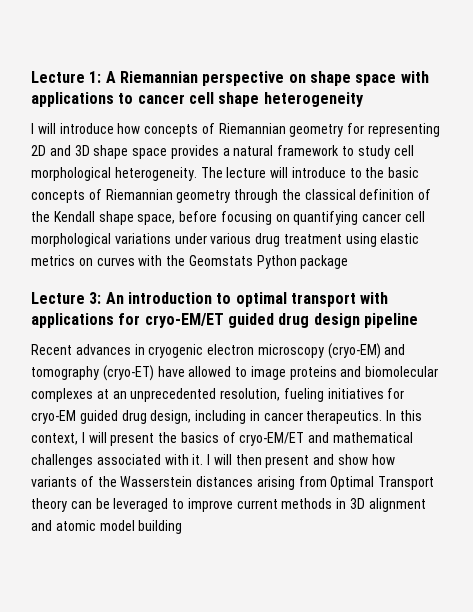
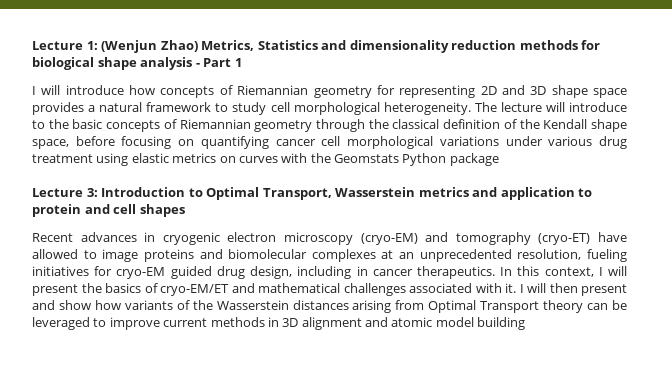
[105,71,429,86] [31,92,364,107] A Riemannian perspective on shape space with applications to cancer cell shape heterogeneity -> [101,40,601,53] [32,57,242,70] (Wenjun Zhao) Metrics, Statistics and dimensionality reduction methods for biological shape analysis - Part 1
[105,292,389,307] [31,313,418,328] An introduction to optimal transport with applications for cryo-EM/ET guided drug design pipeline -> [101,187,593,200] [32,204,185,217] Introduction to Optimal Transport, Wasserstein metrics and application to protein and cell shapes

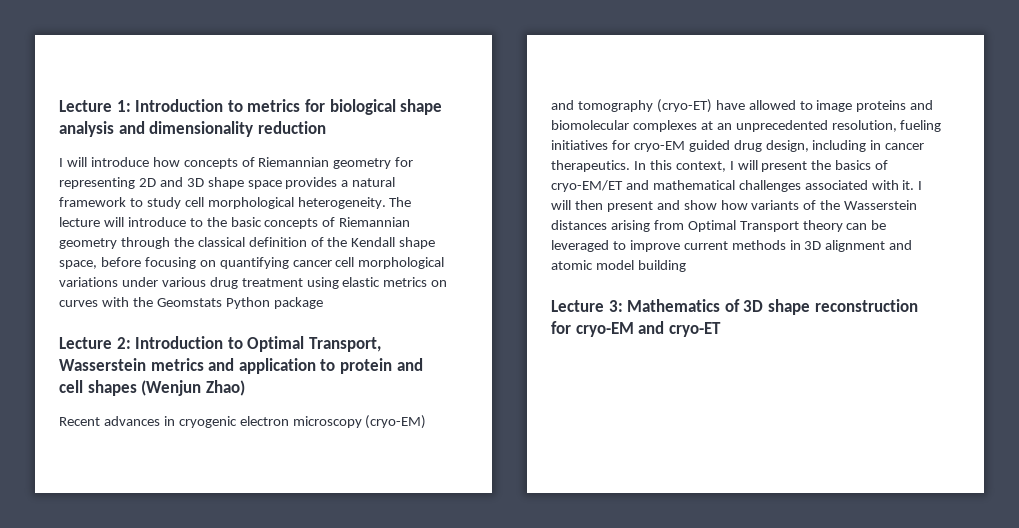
[101,40,578,53] (Wenjun Zhao) Metrics, Statistics and dimensionality reduction methods -> [135,99,301,112] Introduction to metrics
[195,58,242,67] - Part 1 -> [118,121,326,137] and dimensionality reduction
[86,188,98,197] 3: -> [116,337,131,349] 2:
(185, 210) none -> [141,380,245,396] (Wenjun Zhao)
(526, 323) none -> [551,299,918,315] [551,321,721,337] // Lecture 3: Mathematics of 3D shape reconstruction for cryo-EM and cryo-ET

